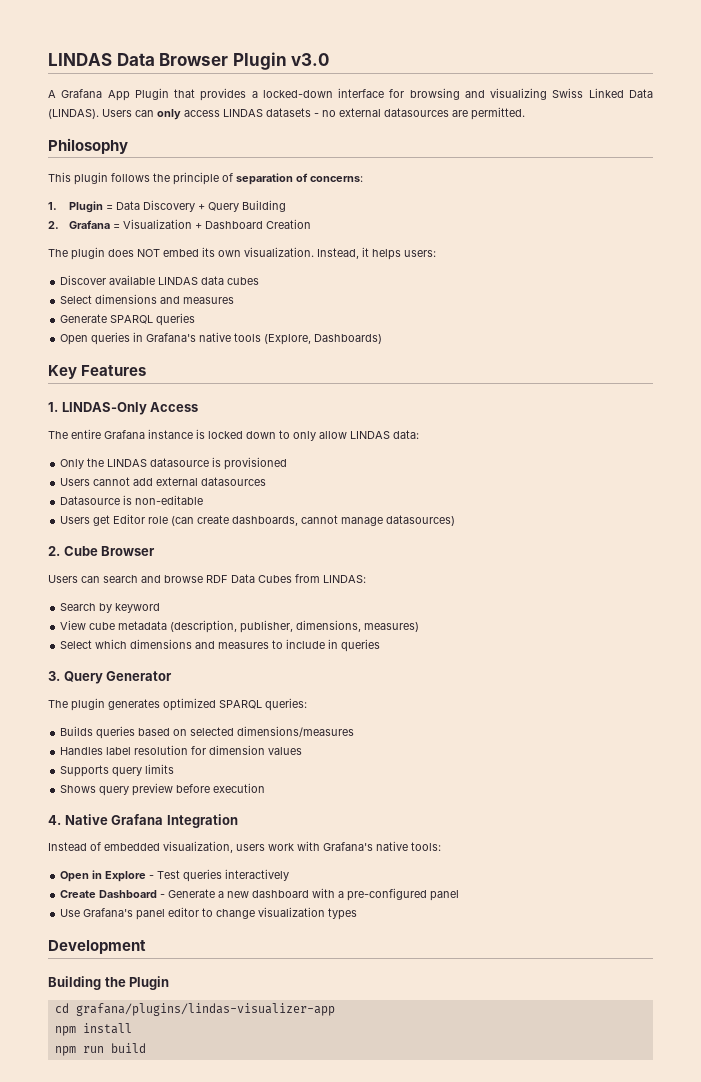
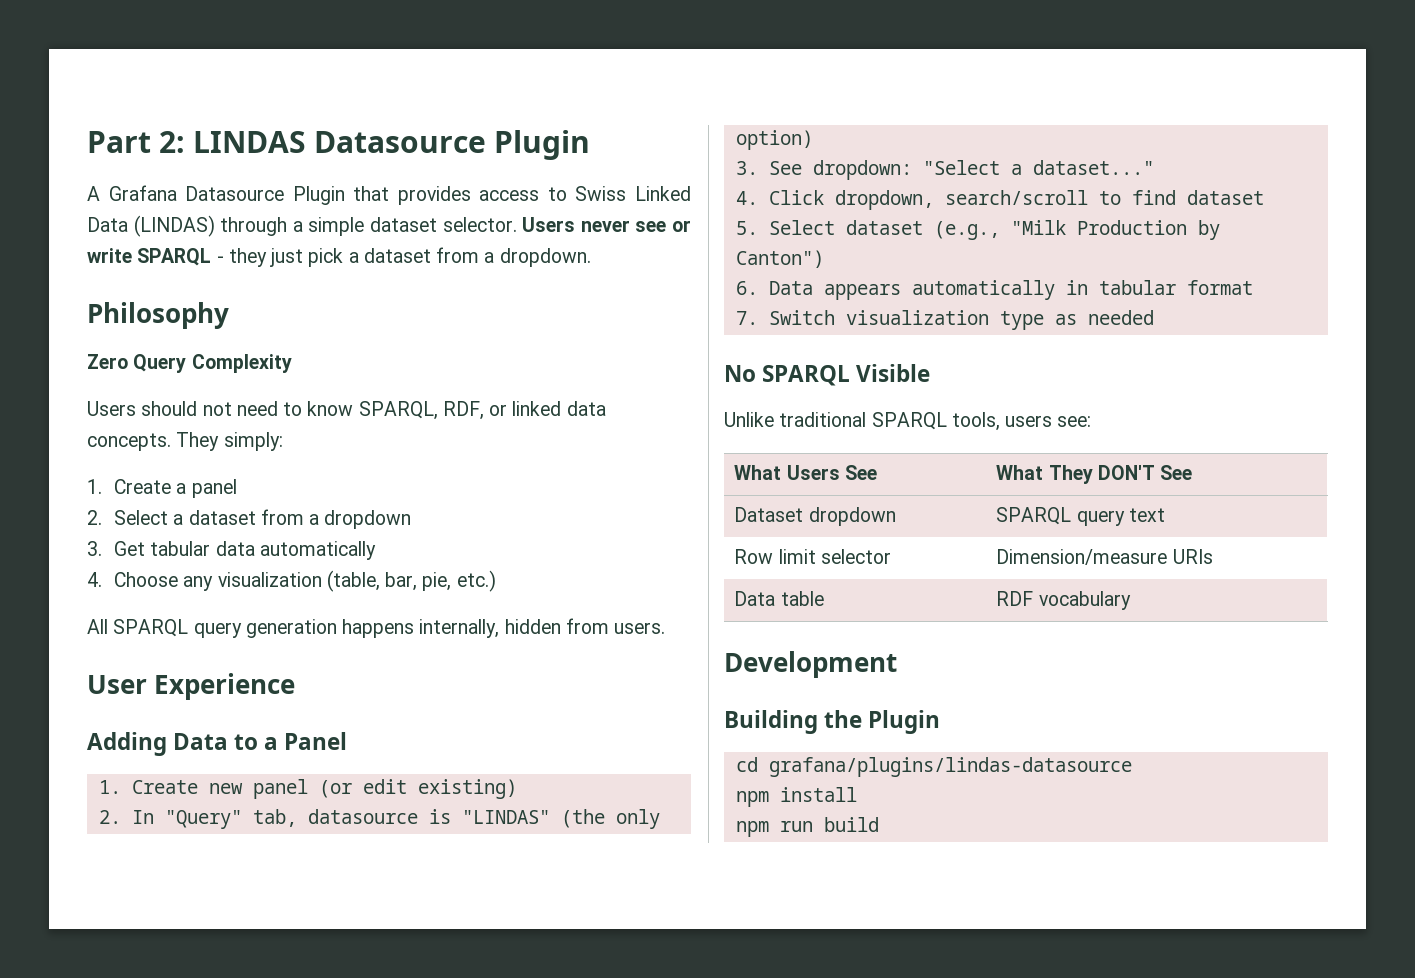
[48,52,330,70] LINDAS Data Browser Plugin v3.0 -> [87,130,591,160] Part 2: LINDAS Datasource Plugin
[107,90,130,101] App -> [185,186,285,201] Datasource
[251,88,653,100] [48,107,525,120] [48,138,128,154] [48,172,363,185] [48,200,286,213] [48,219,311,229] [48,247,436,260] [60,275,260,285] [60,294,235,304] [60,313,196,326] [60,332,383,345] [48,365,147,379] [48,402,199,415] [48,429,419,441] [60,457,288,470] [60,477,267,486] [60,495,204,505] [60,514,456,526] [48,546,156,556] [48,574,366,583] [60,603,161,613] [60,620,420,633] [60,639,381,652] [48,671,173,684] [48,698,307,711] [60,726,355,739] [60,745,303,755] [60,764,175,777] [60,783,266,796] [48,814,238,828] [48,841,441,853] [60,869,290,882] [60,888,460,901] [60,907,358,920] a locked-down interface for browsing and visualizing Swiss Linked Data (LINDAS). Users can only access LINDAS datasets - no external datasources are permitted. // Philosophy // This plugin follows the principle of separation of concerns: // 1. Plugin = Data Discovery + Query Building // 2. Grafana = Visualization + Dashboard Creation // The plugin does NOT embed its own visualization. Instead, it helps users: // Discover available LINDAS data cubes // Select dimensions and measures // Generate SPARQL queries // Open queries in Grafana's native tools (Explore, Dashboards) // Key Features // 1. LINDAS-Only Access // The entire Grafana instance is locked down to only allow LINDAS data: // Only the LINDAS datasource is provisioned // Users cannot add external datasources // Datasource is non-editable // Users get Editor role (can create dashboards, cannot manage datasources) // 2. Cube Browser // Users can search and browse RDF Data Cubes from LINDAS: // Search by keyword // View cube metadata (description, publisher, dimensions, measures) // Select which dimensions and measures to include in queries // 3. Query Generator // The plugin generates optimized SPARQL queries: // Builds queries based on selected dimensions/measures // Handles label resolution for dimension values // Supports query limits // Shows query preview before execution // 4. Native Grafana Integration // Instead of embedded visualization, users work with Grafana's native tools: // Open in Explore - Test queries interactively // Create Dashboard - Generate a new dashboard with a pre-configured panel // Use Grafana's panel editor to change visualization types -> [479,186,691,201] [87,215,692,237] [87,247,591,267] [87,302,229,329] [87,354,292,373] [87,401,606,420] [87,432,283,451] [87,479,237,498] [87,509,412,529] [87,541,376,560] [87,570,496,592] [87,618,666,638] [87,673,296,700] [87,732,348,756] [98,779,517,799] [98,809,660,829] [735,130,813,150] [735,160,1154,180] [735,190,1264,210] [735,220,1220,240] [735,250,824,268] [735,280,1253,300] [735,310,1154,330] [724,364,931,386] [724,412,1092,431] [734,465,877,480] [996,465,1193,484] [734,507,896,526] [996,507,1165,526] [734,549,891,564] [996,549,1213,565] [734,591,824,606] [996,591,1131,610] access to Swiss Linked Data (LINDAS) through a simple dataset selector. Users never see or write SPARQL - they just pick a dataset from a dropdown. // Philosophy // Zero Query Complexity // Users should not need to know SPARQL, RDF, or linked data concepts. They simply: // 1. Create a panel // 2. Select a dataset from a dropdown // 3. Get tabular data automatically // 4. Choose any visualization (table, bar, pie, etc.) // All SPARQL query generation happens internally, hidden from users. // User Experience // Adding Data to a Panel // 1. Create new panel (or edit existing) // 2. In "Query" tab, datasource is "LINDAS" (the only option) // 3. See dropdown: "Select a dataset..." // 4. Click dropdown, search/scroll to find dataset // 5. Select dataset (e.g., "Milk Production by Canton") // 6. Data appears automatically in tabular format // 7. Switch visualization type as needed // No SPARQL Visible // Unlike traditional SPARQL tools, users see: // What Users See | What They DON'T See // Dataset dropdown | SPARQL query text // Row limit selector | Dimension/measure URIs // Data table | RDF vocabulary
[75,1003,335,1016] grafana/plugins/lindas-visualizer-app -> [768,757,1132,777] grafana/plugins/lindas-datasource

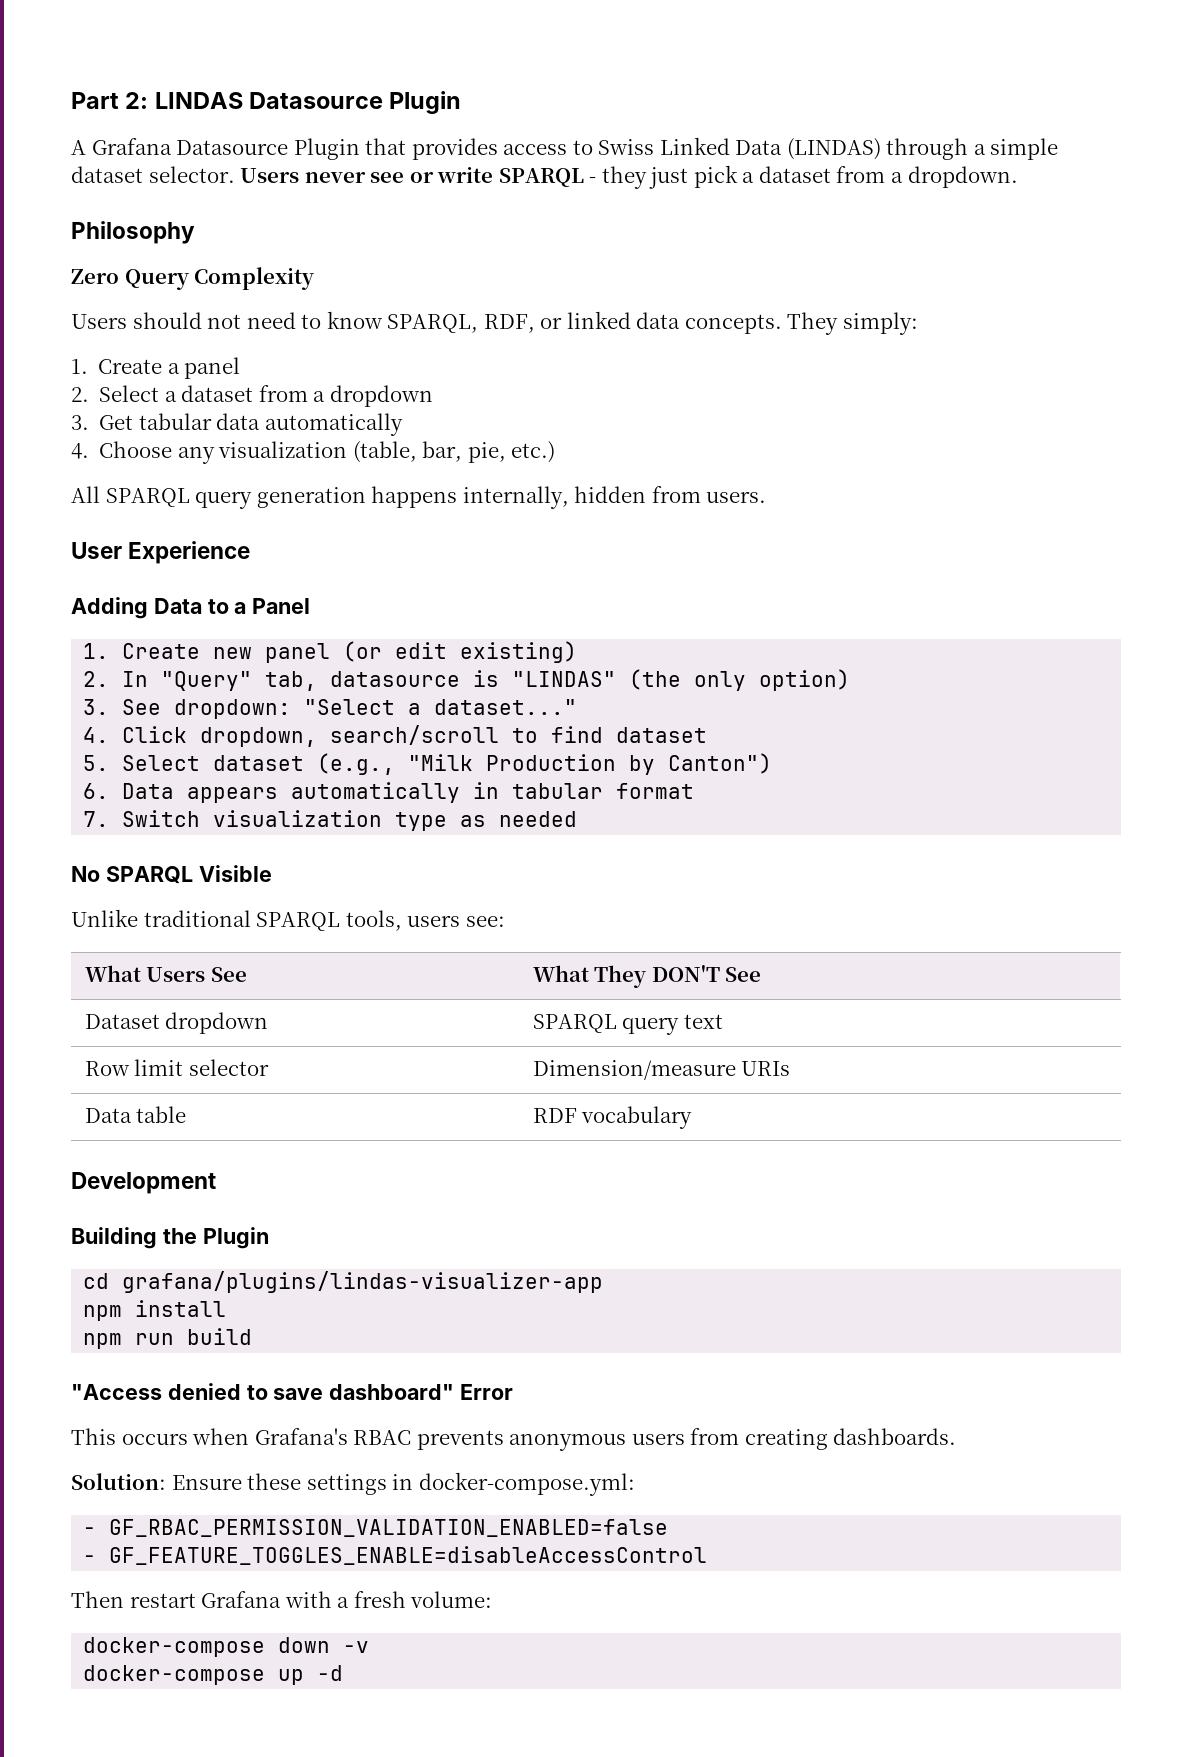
[768,757,1132,777] grafana/plugins/lindas-datasource -> [122,1271,604,1293] grafana/plugins/lindas-visualizer-app
(879, 824) none -> [71,1383,514,1400] [71,1428,957,1451] [71,1472,635,1496] [83,1519,669,1537] [83,1546,708,1565] [71,1591,493,1608] [83,1637,370,1657] [83,1665,344,1685] // "Access denied to save dashboard" Error // This occurs when Grafana's RBAC prevents anonymous users from creating dashboards. // Solution: Ensure these settings in docker-compose.yml: // - GF_RBAC_PERMISSION_VALIDATION_ENABLED=false // - GF_FEATURE_TOGGLES_ENABLE=disableAccessControl // Then restart Grafana with a fresh volume: // docker-compose down -v // docker-compose up -d

